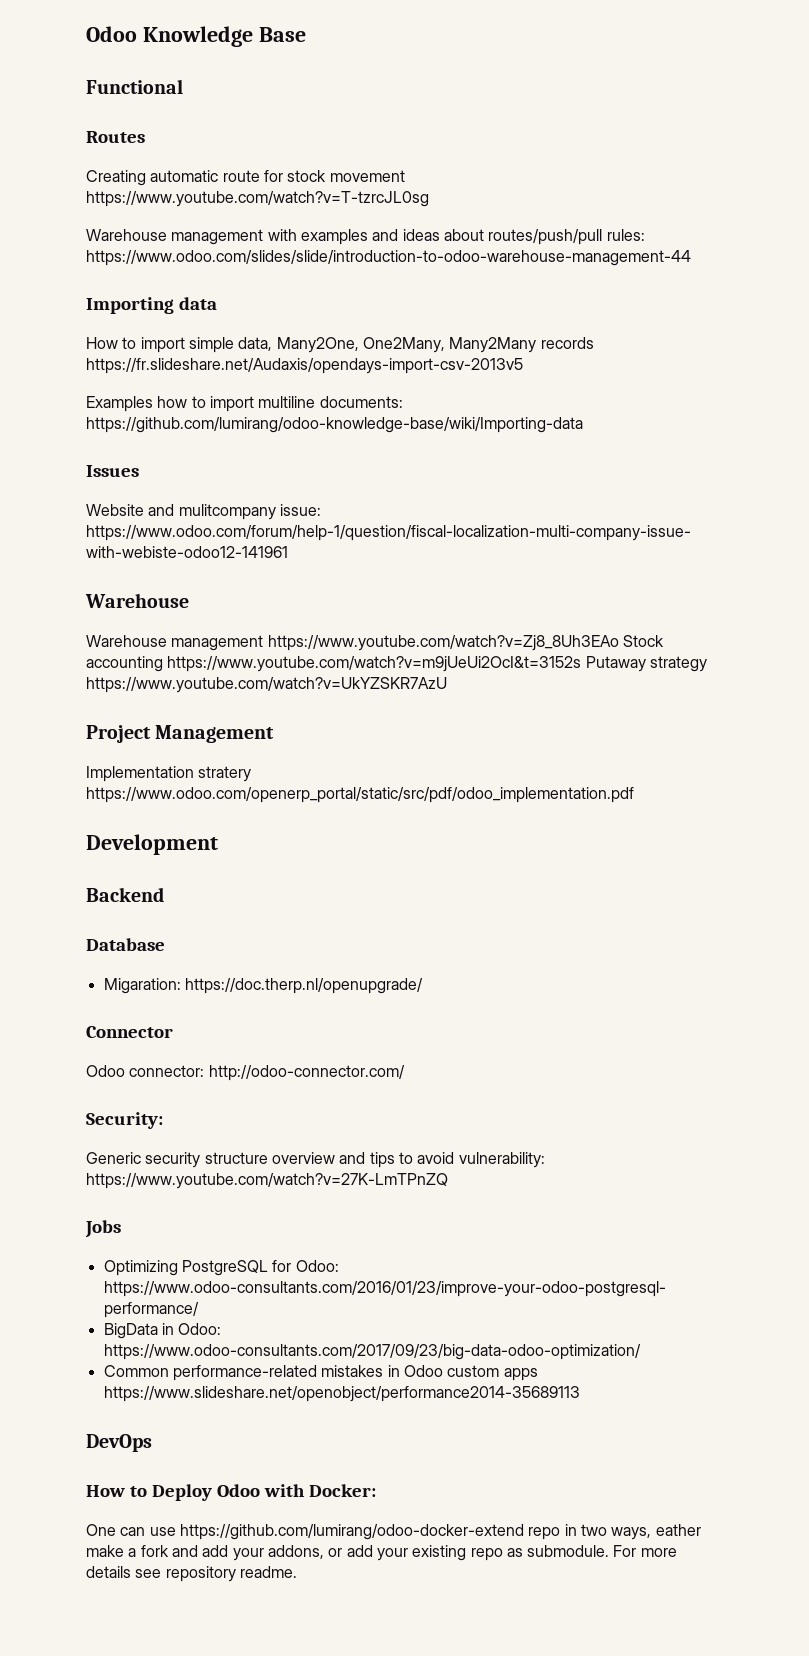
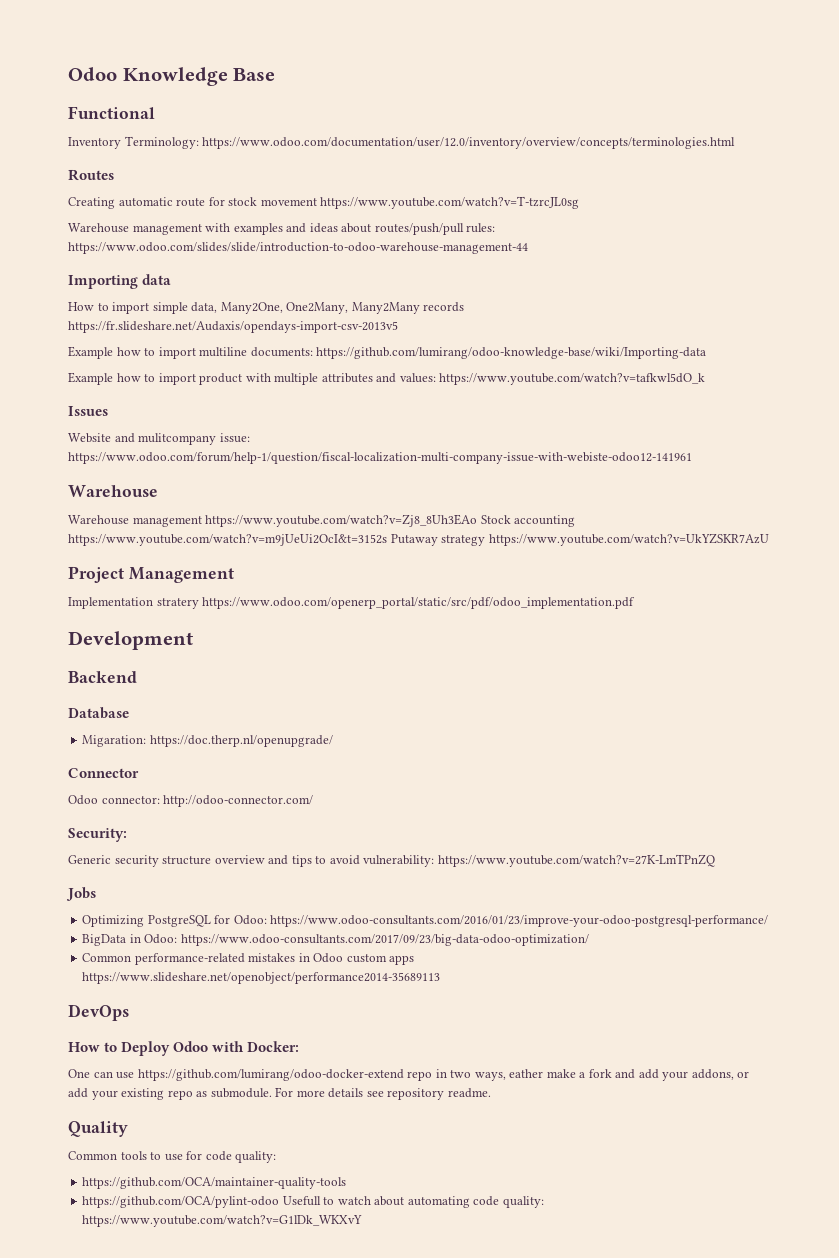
(183, 86) none -> [68,136,736,149] // Inventory Terminology: https://www.odoo.com/documentation/user/12.0/inventory/overview/concepts/terminologies.html
[86,396,153,412] Examples -> [68,346,113,359] Example
(583, 425) none -> [68,372,706,385] // Example how to import product with multiple attributes and values: https://www.youtube.com/watch?v=tafkwl5dO_k
(297, 1572) none -> [68,1121,128,1137] [68,1151,277,1163] [82,1177,347,1189] [82,1196,544,1208] [82,1215,363,1227] // Quality // Common tools to use for code quality: // https://github.com/OCA/maintainer-quality-tools // https://github.com/OCA/pylint-odoo Usefull to watch about automating code quality: https://www.youtube.com/watch?v=G1lDk_WKXvY

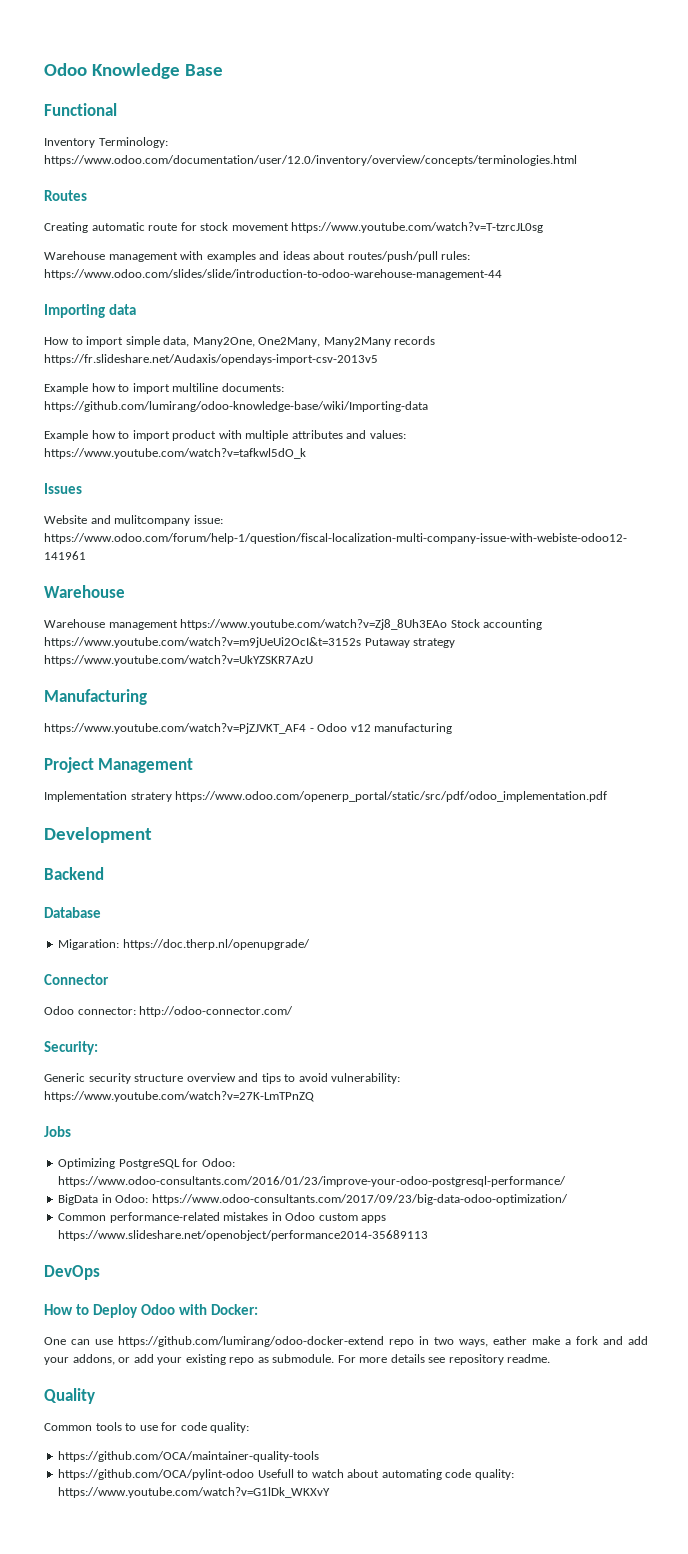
(769, 539) none -> [44,689,147,705] [44,723,453,734] // Manufacturing // https://www.youtube.com/watch?v=PjZJVKT_AF4 - Odoo v12 manufacturing

